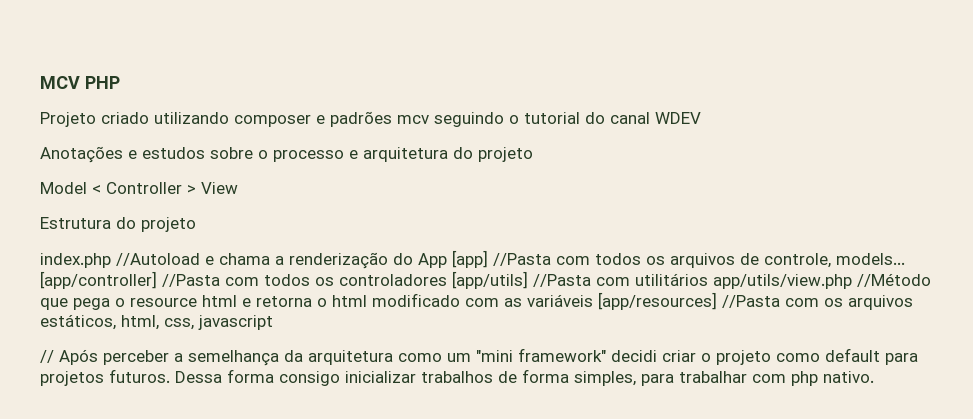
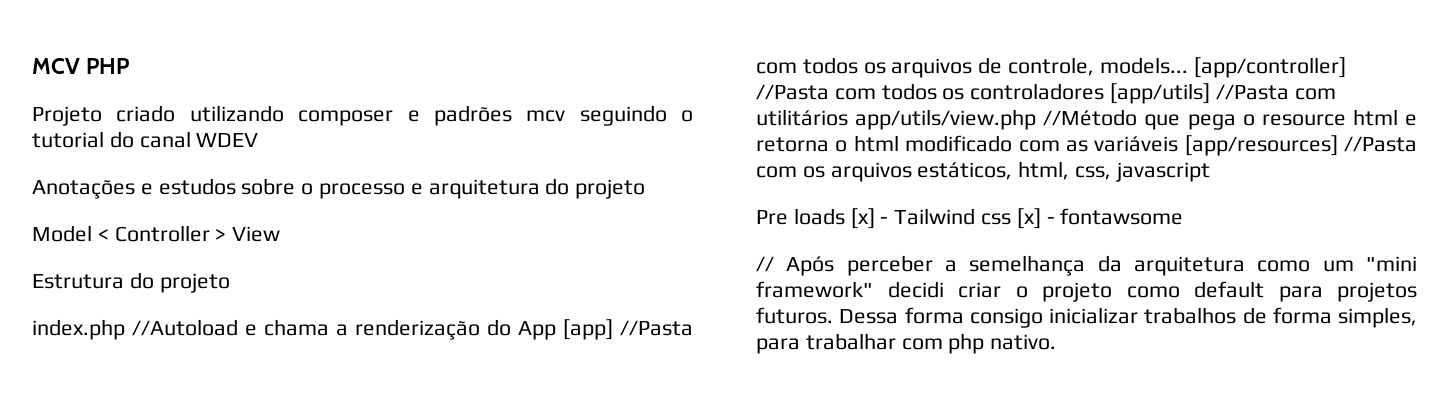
(273, 322) none -> [756,208,1184,229] // Pre loads [x] - Tailwind css [x] - fontawsome

